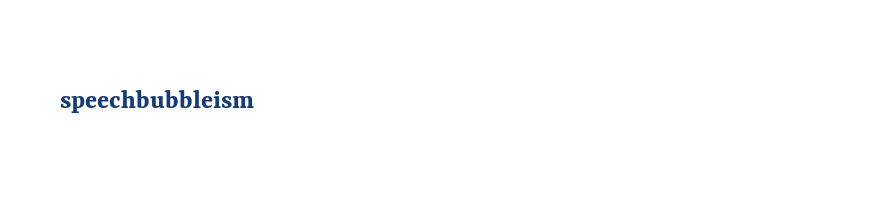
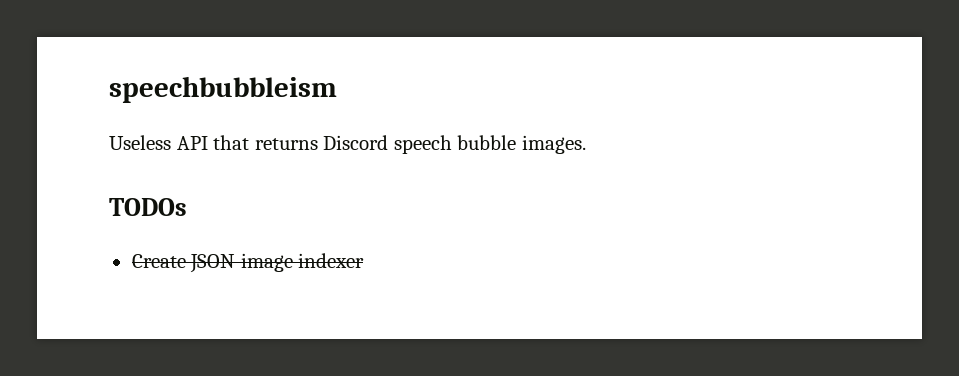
(254, 101) none -> [109,135,586,154] [109,198,187,216] [131,253,365,273] // Useless API that returns Discord speech bubble images. // TODOs // Create JSON image indexer

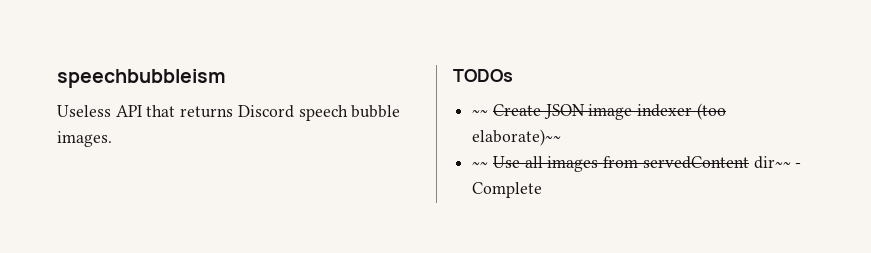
(187, 207) none -> [472,109,489,116] ~~
(365, 260) none -> [696,103,726,120] [472,129,562,146] [472,156,802,172] [472,182,543,198] (too elaborate)~~ // ~~ Use all images from servedContent dir~~ - Complete

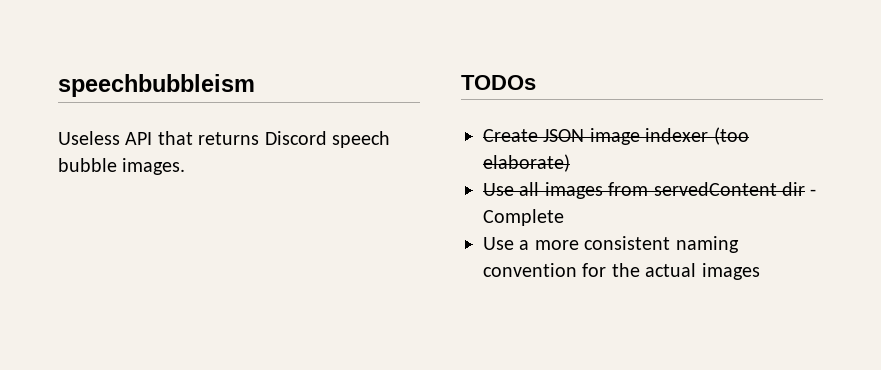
[472,109,489,116] ~~ -> (536, 82) none
[472,129,562,146] [472,161,489,168] elaborate)~~ // ~~ -> [483,154,570,172] elaborate) //
[753,156,791,169] dir~~ -> [782,182,805,196] dir
(543, 190) none -> [483,236,739,253] [483,263,760,280] // Use a more consistent naming convention for the actual images

